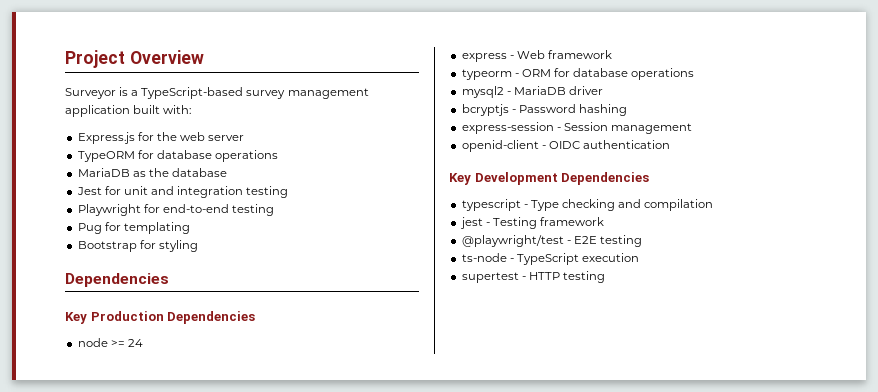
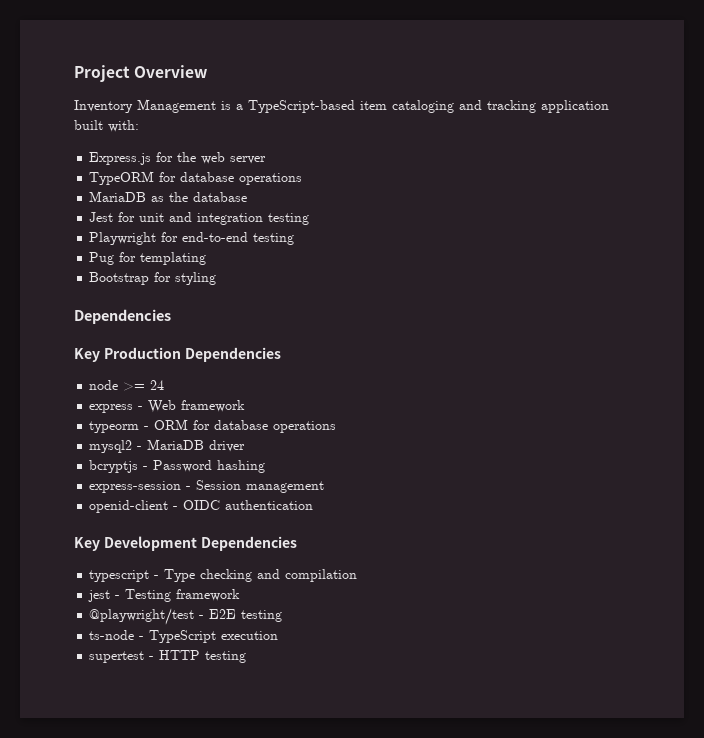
[65,88,116,99] Surveyor -> [74,99,216,113] Inventory Management
[246,88,369,99] survey management -> [360,100,536,113] item cataloging and tracking

